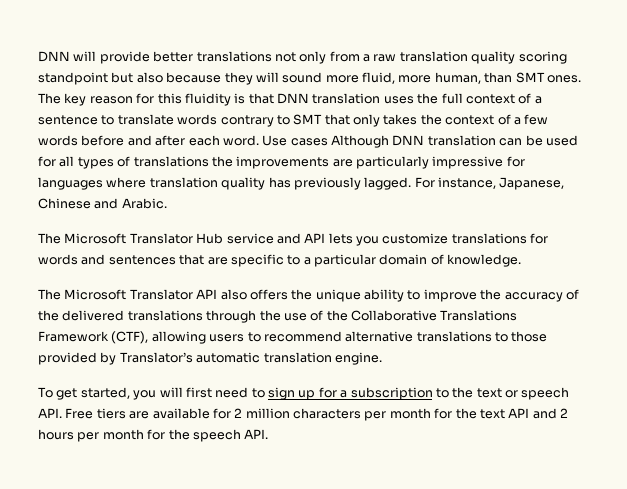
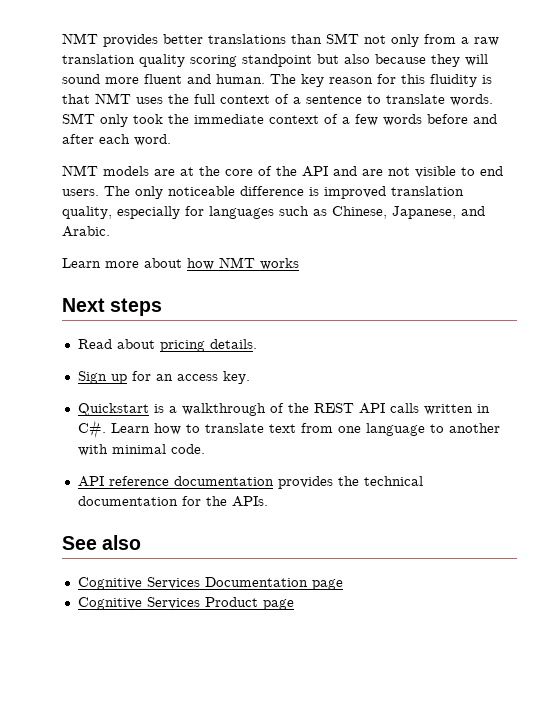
[38,51,272,64] DNN will provide better translations -> [62,33,359,47] NMT provides better translations than SMT
[362,72,581,84] fluid, more human, than SMT ones. -> [144,74,265,84] fluent and human.
[277,93,381,104] DNN translation -> [95,93,131,104] NMT
[177,114,442,127] words contrary to SMT that only takes the -> [450,94,493,106] [62,113,264,127] words. SMT only took the immediate
[262,135,578,148] [38,156,525,169] [38,177,565,190] [38,198,167,209] [38,233,549,246] [38,254,522,267] [38,289,579,302] [38,310,518,323] [38,331,548,344] [38,352,382,365] [38,387,570,400] [38,408,568,421] [38,429,269,442] Use cases Although DNN translation can be used for all types of translations the improvements are particularly impressive for languages where translation quality has previously lagged. For instance, Japanese, Chinese and Arabic. // The Microsoft Translator Hub service and API lets you customize translations for words and sentences that are specific to a particular domain of knowledge. // The Microsoft Translator API also offers the unique ability to improve the accuracy of the delivered translations through the use of the Collaborative Translations Framework (CTF), allowing users to recommend alternative translations to those provided by Translator’s automatic translation engine. // To get started, you will first need to sign up for a subscription to the text or speech API. Free tiers are available for 2 million characters per month for the text API and 2 hours per month for the speech API. -> [62,165,503,178] [62,186,464,199] [62,206,485,219] [62,226,110,237] [62,257,299,270] [62,298,163,316] [77,339,257,352] [77,371,250,384] [77,403,490,416] [77,420,500,439] [77,444,205,456] [77,476,423,489] [77,496,268,507] [62,535,142,550] [77,577,343,590] [77,597,294,610] // NMT models are at the core of the API and are not visible to end users. The only noticeable difference is improved translation quality, especially for languages such as Chinese, Japanese, and Arabic. // Learn more about how NMT works // Next steps // Read about pricing details. // Sign up for an access key. // Quickstart is a walkthrough of the REST API calls written in C#. Learn how to translate text from one language to another with minimal code. // API reference documentation provides the technical documentation for the APIs. // See also // Cognitive Services Documentation page // Cognitive Services Product page

